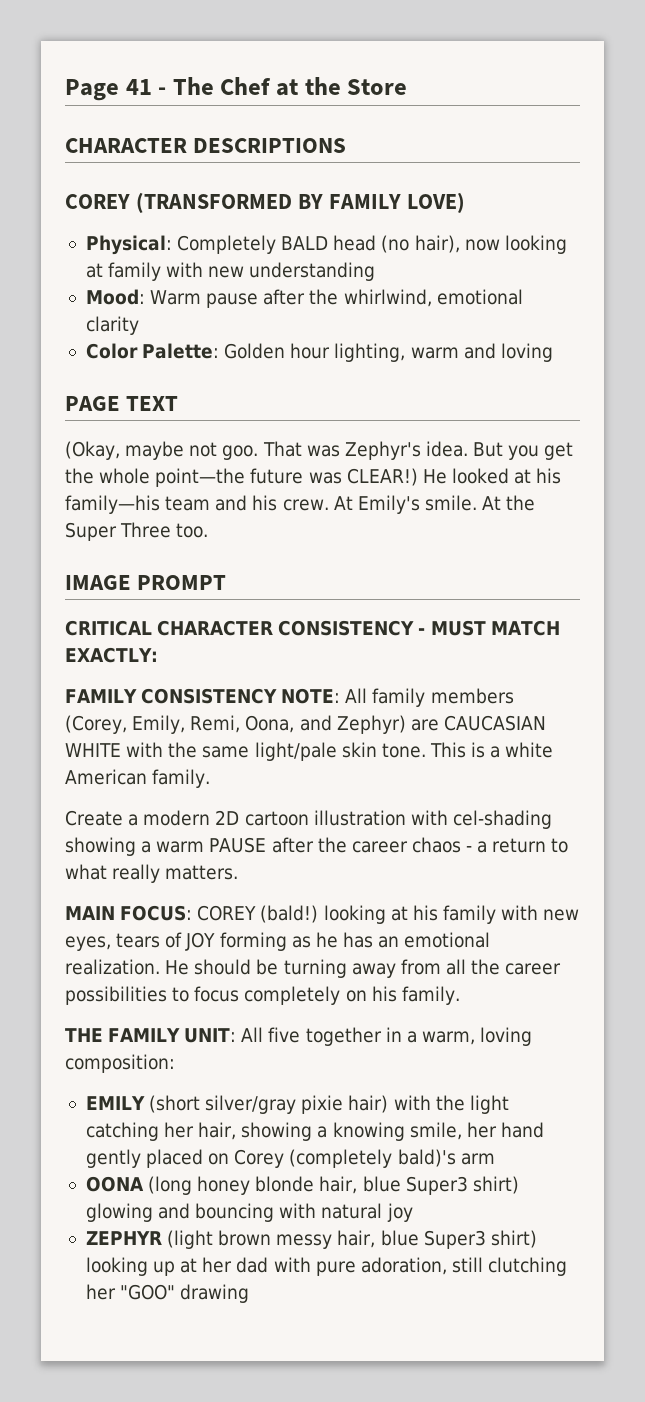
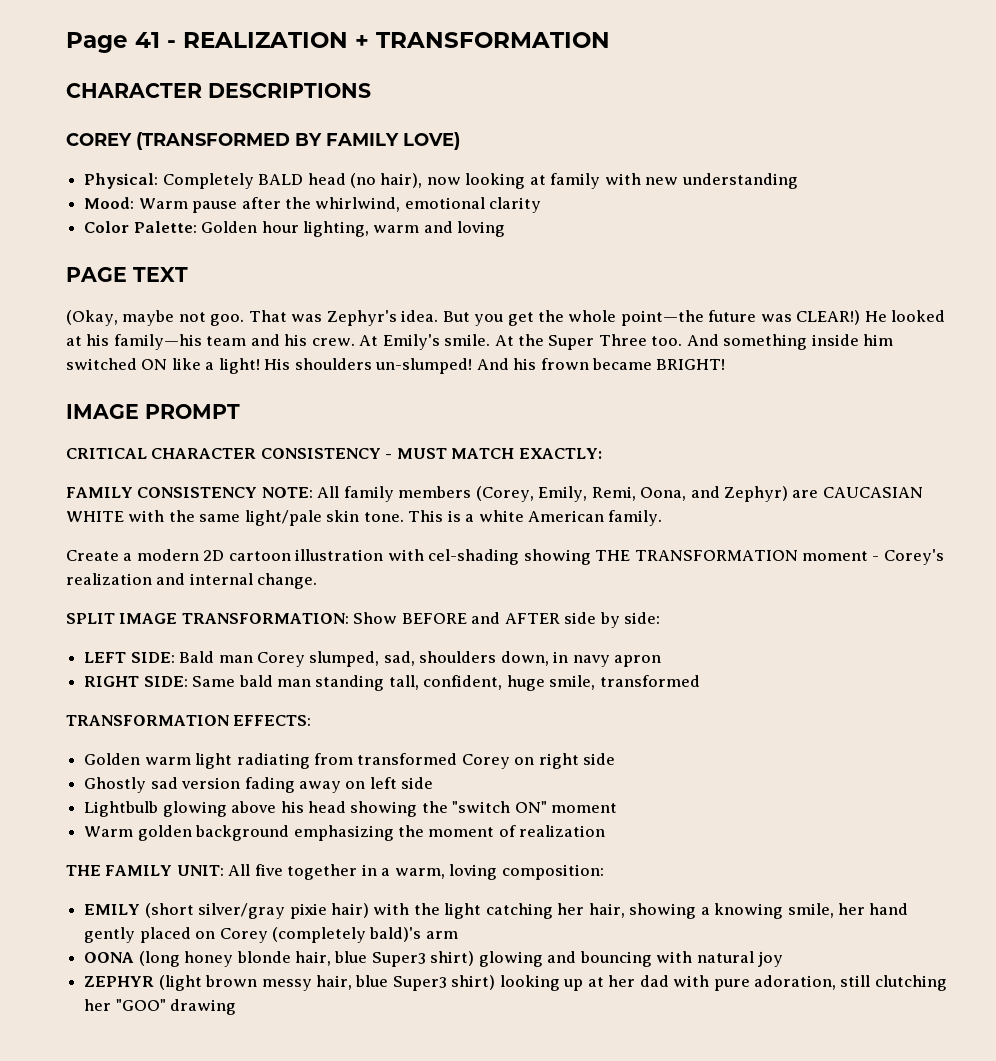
[172,77,408,96] The Chef at the Store -> [183,32,610,48] REALIZATION + TRANSFORMATION
(209, 530) none -> [686,334,894,350] [66,358,726,374] And something inside him switched ON like a light! His shoulders un-slumped! And his frown became BRIGHT!
[141,837,569,853] [65,864,239,883] [65,905,580,924] [65,932,491,951] [65,959,562,978] [65,986,460,1005] a warm PAUSE after the career chaos - a return to what really matters. // MAIN FOCUS: COREY (bald!) looking at his family with new eyes, tears of JOY forming as he has an emotional realization. He should be turning away from all the career possibilities to focus completely on his family. -> [595,549,944,565] [66,573,318,589] [66,612,661,628] [84,651,662,667] [84,675,700,691] [66,715,312,726] [84,753,616,769] [84,777,434,793] [84,801,618,817] [84,825,606,841] THE TRANSFORMATION moment - Corey's realization and internal change. // SPLIT IMAGE TRANSFORMATION: Show BEFORE and AFTER side by side: // LEFT SIDE: Bald man Corey slumped, sad, shoulders down, in navy apron // RIGHT SIDE: Same bald man standing tall, confident, huge smile, transformed // TRANSFORMATION EFFECTS: // Golden warm light radiating from transformed Corey on right side // Ghostly sad version fading away on left side // Lightbulb glowing above his head showing the "switch ON" moment // Warm golden background emphasizing the moment of realization

